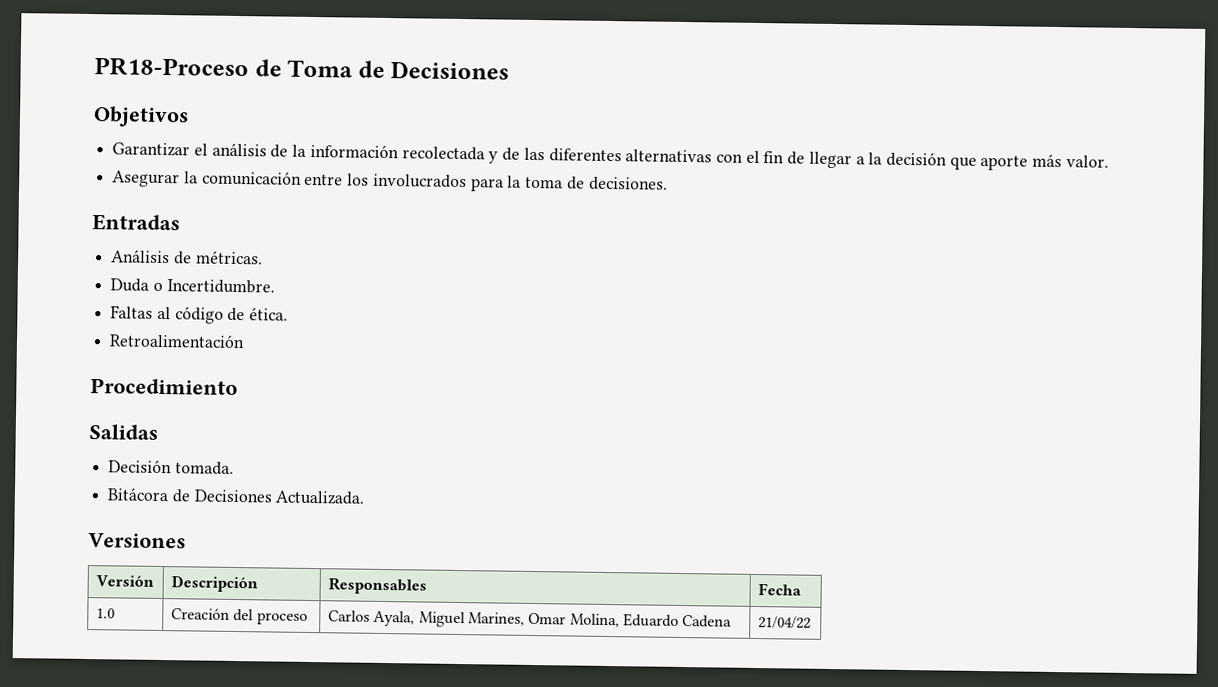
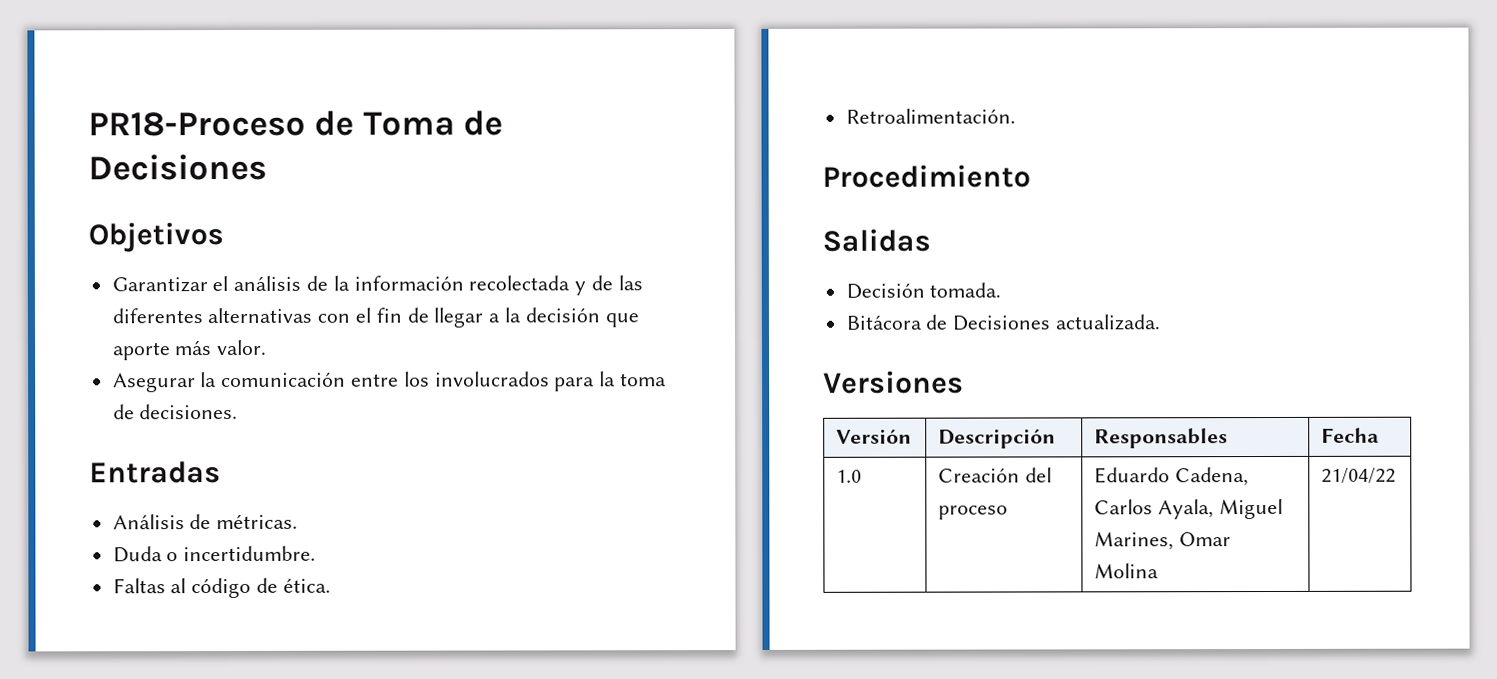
[166,279,275,294] Incertidumbre. -> [183,545,317,562] incertidumbre.
[109,333,246,349] Retroalimentación -> [845,108,1016,124] Retroalimentación.
[275,490,365,505] Actualizada. -> [1055,314,1161,331] actualizada.
(308, 618) none -> [1094,467,1250,487] Eduardo Cadena,
[569,613,733,628] Molina, Eduardo Cadena -> [1094,563,1160,579] Molina

